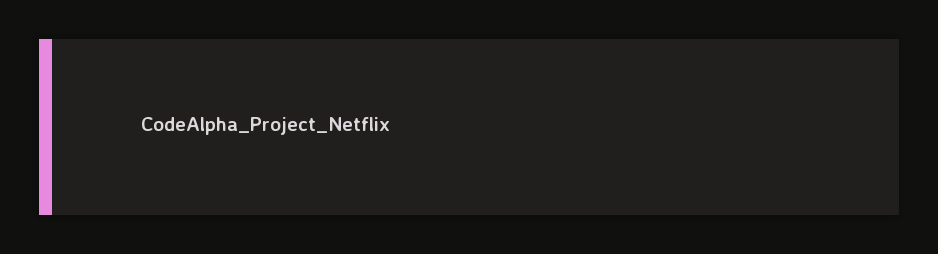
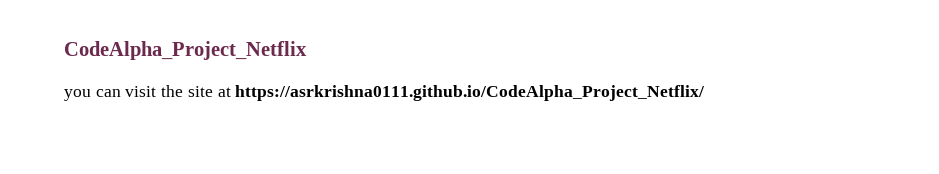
(390, 126) none -> [64,85,706,101] // you can visit the site at https://asrkrishna0111.github.io/CodeAlpha_Project_Netflix/

